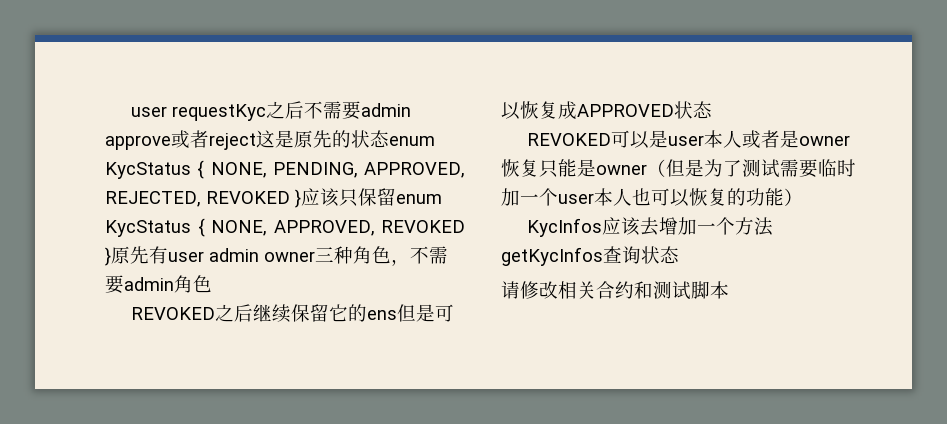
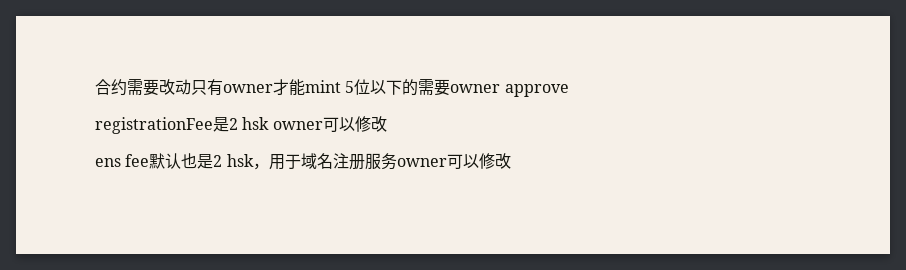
[130,101,411,121] [105,130,435,150] [105,160,465,179] [105,188,442,208] [105,218,465,237] [105,246,448,266] [105,275,212,294] [130,304,454,323] [501,101,712,120] [526,130,850,149] [501,159,856,178] [501,188,803,207] [526,217,773,237] [501,246,679,266] [501,281,729,300] user requestKyc之后不需要admin approve或者reject这是原先的状态enum KycStatus { NONE, PENDING, APPROVED, REJECTED, REVOKED }应该只保留enum KycStatus { NONE, APPROVED, REVOKED }原先有user admin owner三种角色，不需要admin角色 // REVOKED之后继续保留它的ens但是可以恢复成APPROVED状态 // REVOKED可以是user本人或者是owner恢复只能是owner（但是为了测试需要临时加一个user本人也可以恢复的功能） // KycInfos应该去增加一个方法getKycInfos查询状态 // 请修改相关合约和测试脚本 -> [95,79,569,97] [95,116,387,134] [95,153,511,170] 合约需要改动只有owner才能mint 5位以下的需要owner approve // registrationFee是2 hsk owner可以修改 // ens fee默认也是2 hsk，用于域名注册服务owner可以修改

